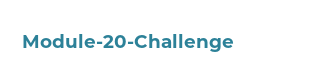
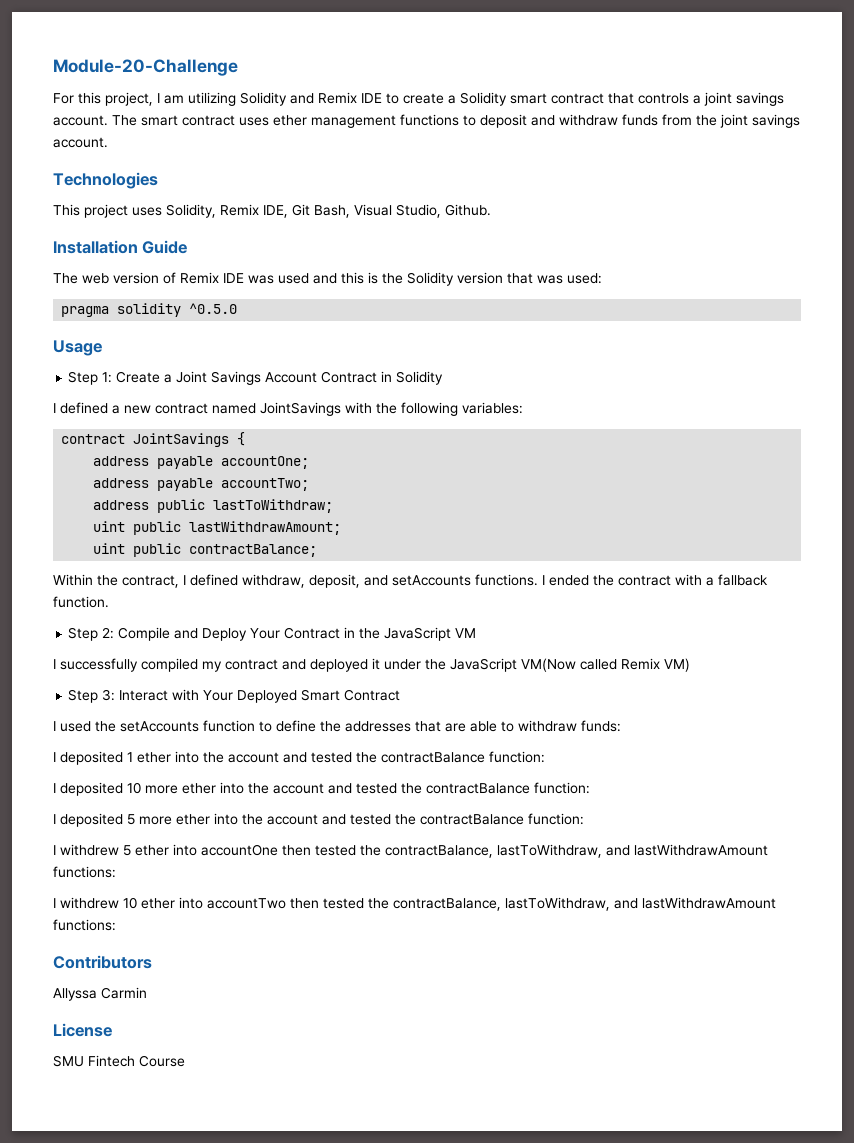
(234, 43) none -> [53,92,784,106] [53,114,800,128] [53,137,108,148] [53,172,158,189] [53,204,491,218] [53,240,188,254] [53,272,602,286] [61,303,238,317] [53,340,102,356] [68,371,444,385] [53,402,523,416] [61,432,246,447] [93,456,310,469] [93,478,310,491] [93,499,334,513] [93,521,342,535] [93,543,318,557] [53,574,768,588] [53,596,109,608] [68,627,477,641] [53,658,690,672] [68,689,401,703] [53,720,621,732] [53,751,545,765] [53,782,590,796] [53,813,584,827] [53,844,768,858] [53,866,116,878] [53,897,776,911] [53,919,116,931] [53,955,152,969] [53,987,147,1001] [53,1023,112,1037] [53,1055,185,1067] // For this project, I am utilizing Solidity and Remix IDE to create a Solidity smart contract that controls a joint savings account. The smart contract uses ether management functions to deposit and withdraw funds from the joint savings account. // Technologies // This project uses Solidity, Remix IDE, Git Bash, Visual Studio, Github. // Installation Guide // The web version of Remix IDE was used and this is the Solidity version that was used: // pragma solidity ^0.5.0 // Usage // Step 1: Create a Joint Savings Account Contract in Solidity // I defined a new contract named JointSavings with the following variables: // contract JointSavings { // address payable accountOne; // address payable accountTwo; // address public lastToWithdraw; // uint public lastWithdrawAmount; // uint public contractBalance; // Within the contract, I defined withdraw, deposit, and setAccounts functions. I ended the contract with a fallback function. // Step 2: Compile and Deploy Your Contract in the JavaScript VM // I successfully compiled my contract and deployed it under the JavaScript VM(Now called Remix VM) // Step 3: Interact with Your Deployed Smart Contract // I used the setAccounts function to define the addresses that are able to withdraw funds: // I deposited 1 ether into the account and tested the contractBalance function: // I deposited 10 more ether into the account and tested the contractBalance function: // I deposited 5 more ether into the account and tested the contractBalance function: // I withdrew 5 ether into accountOne then tested the contractBalance, lastToWithdraw, and lastWithdrawAmount functions: // I withdrew 10 ether into accountTwo then tested the contractBalance, lastToWithdraw, and lastWithdrawAmount functions: // Contributors // Allyssa Carmin // License // SMU Fintech Course

